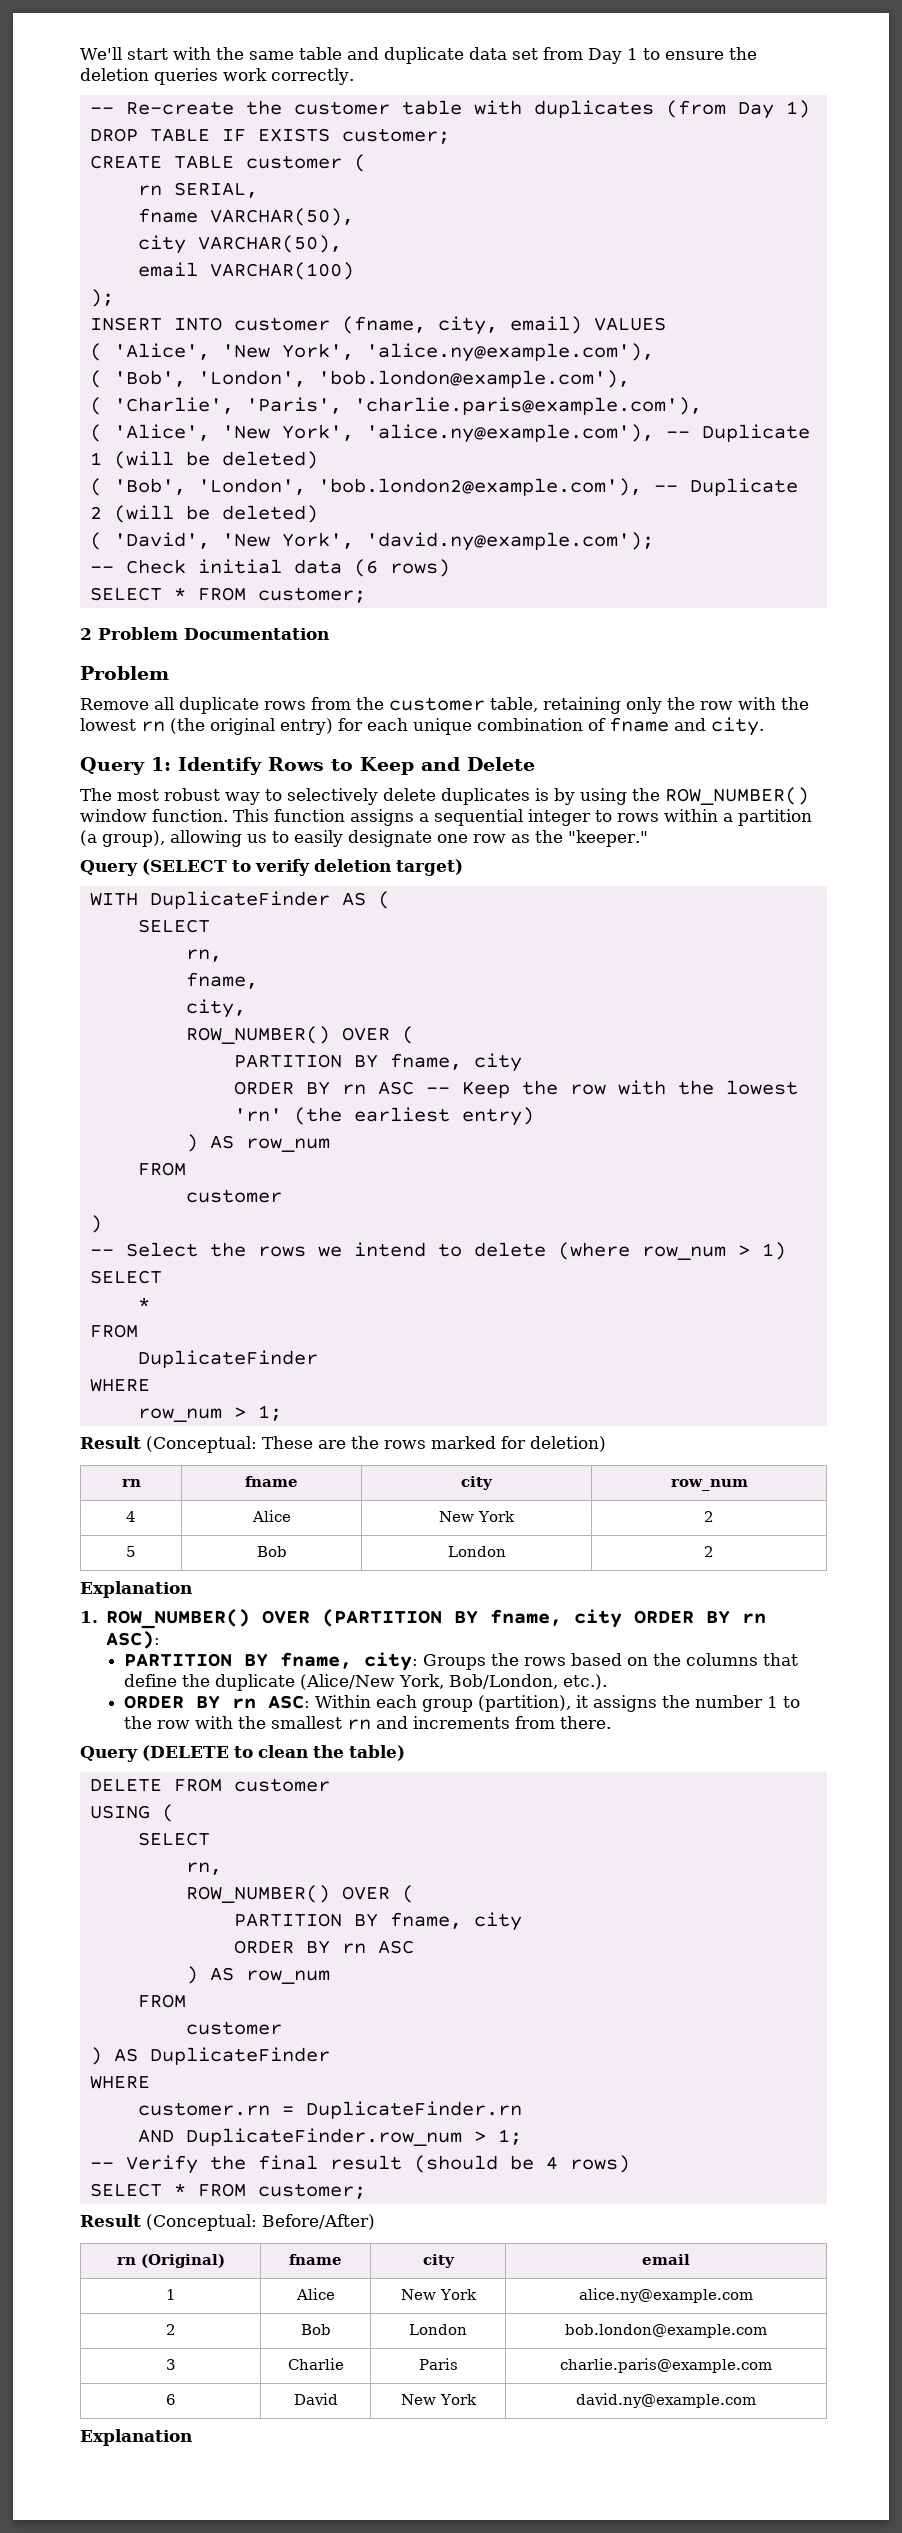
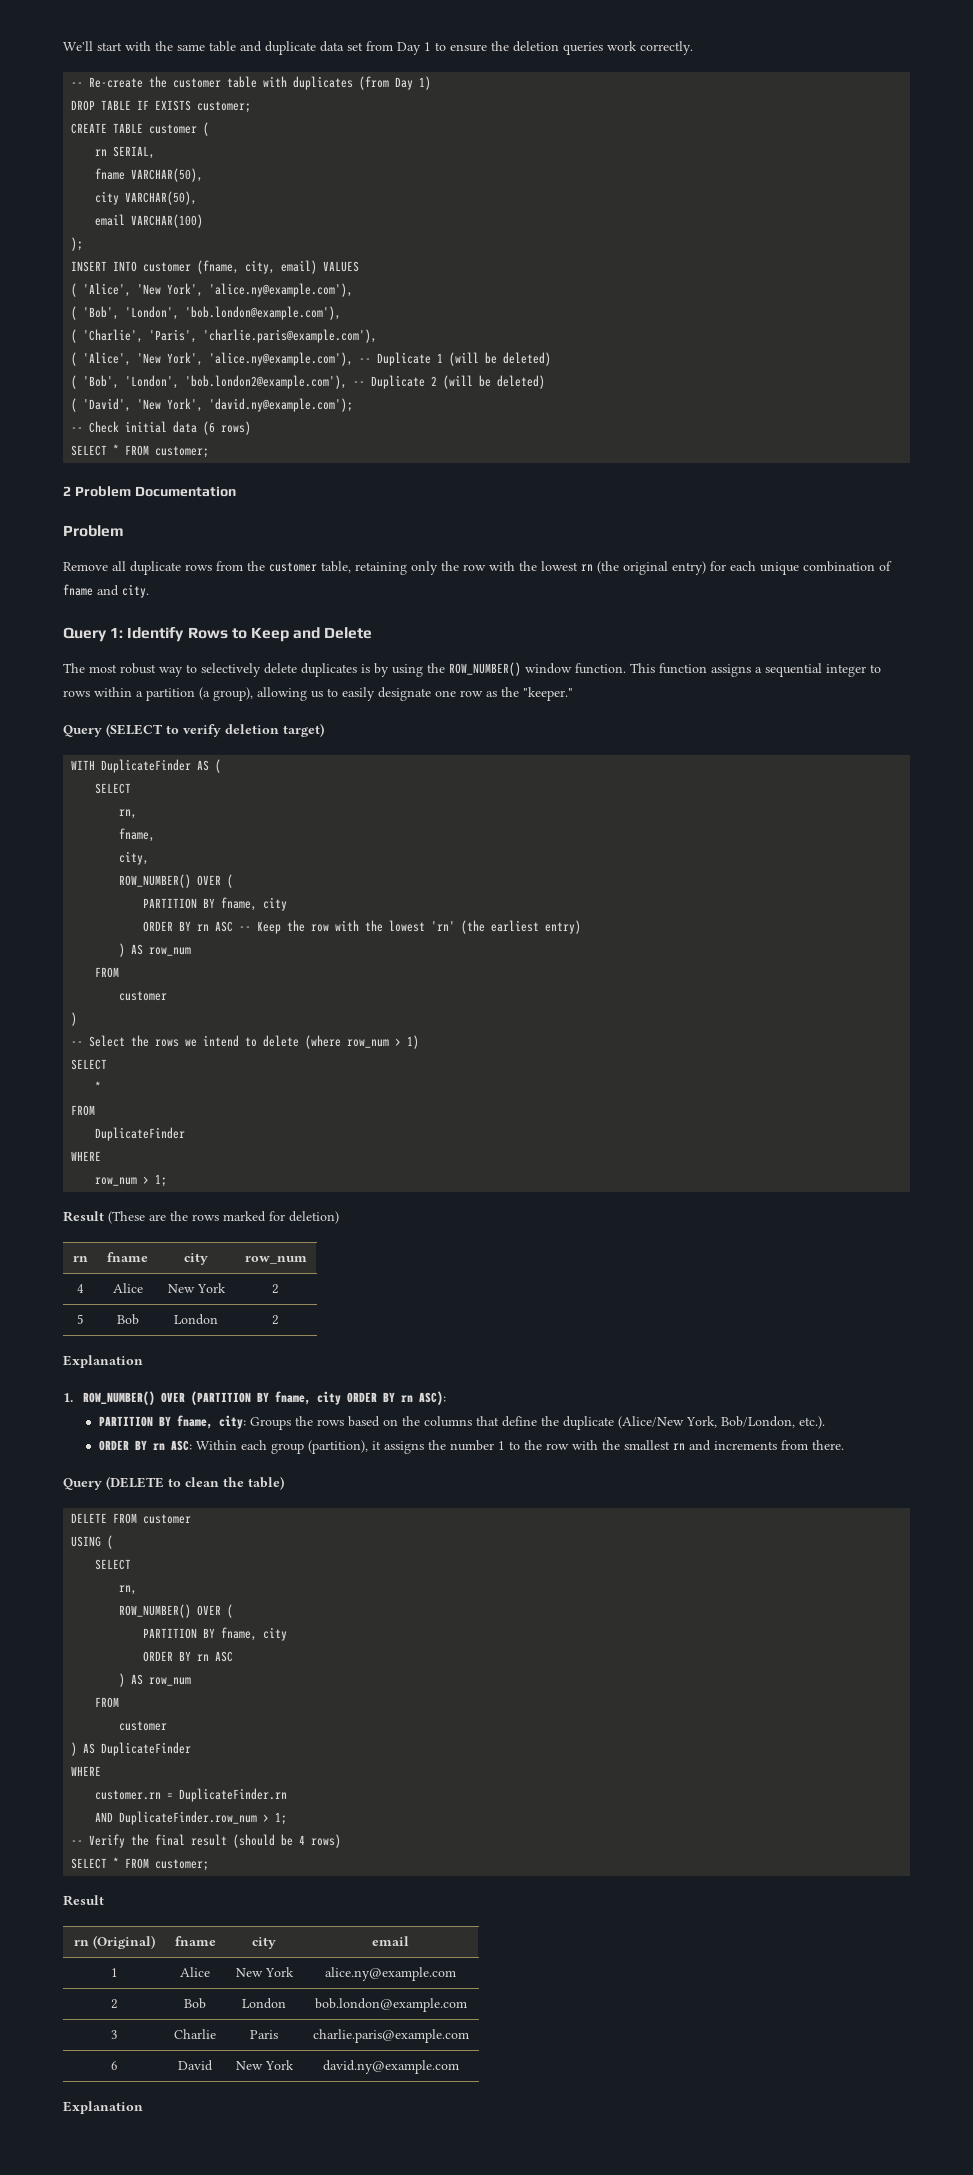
[146,1436,313,1453] (Conceptual: These -> [108,1211,145,1224] (These
[146,2214,375,2231] (Conceptual: Before/After) -> (104, 1900) none

